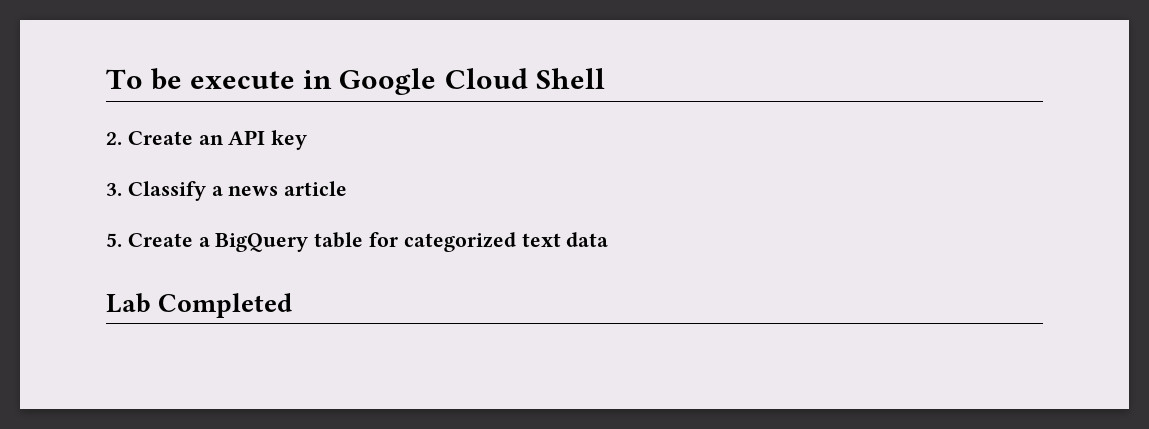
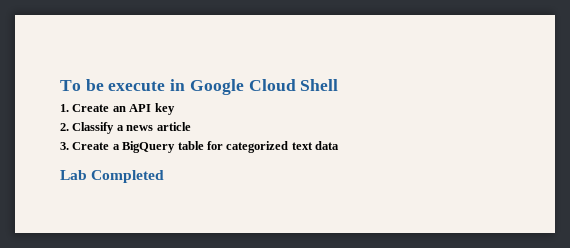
[106,132,122,145] 2. -> [60,104,69,112] 1.
[106,183,122,196] 3. -> [60,123,69,131] 2.
[106,233,122,247] 5. -> [60,142,69,150] 3.

